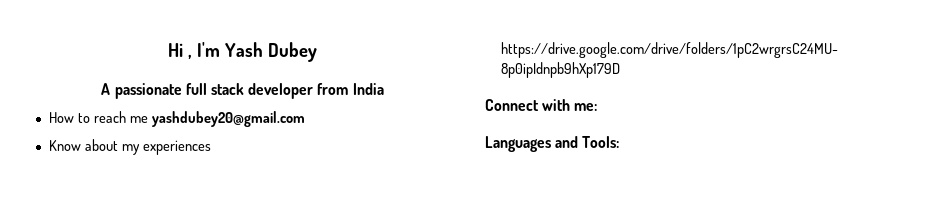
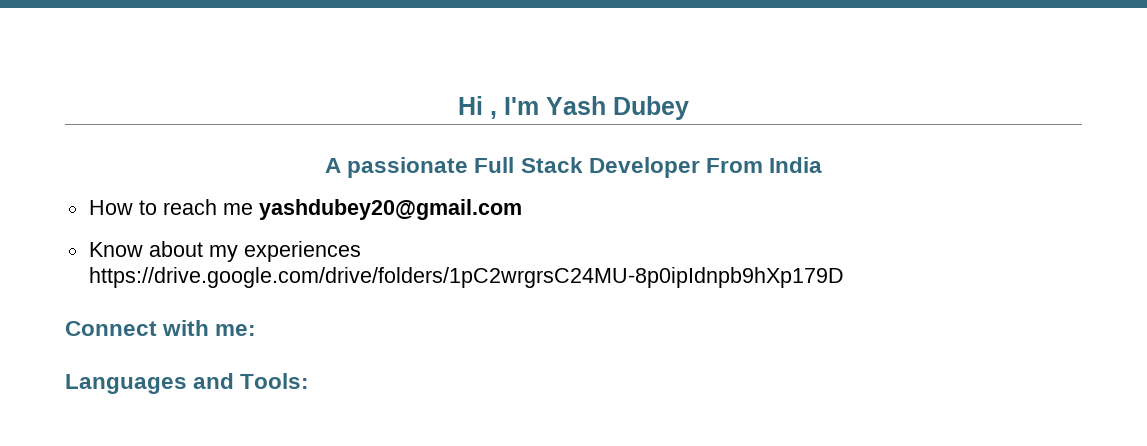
[185,83,349,99] full stack developer from -> [474,157,763,178] Full Stack Developer From

